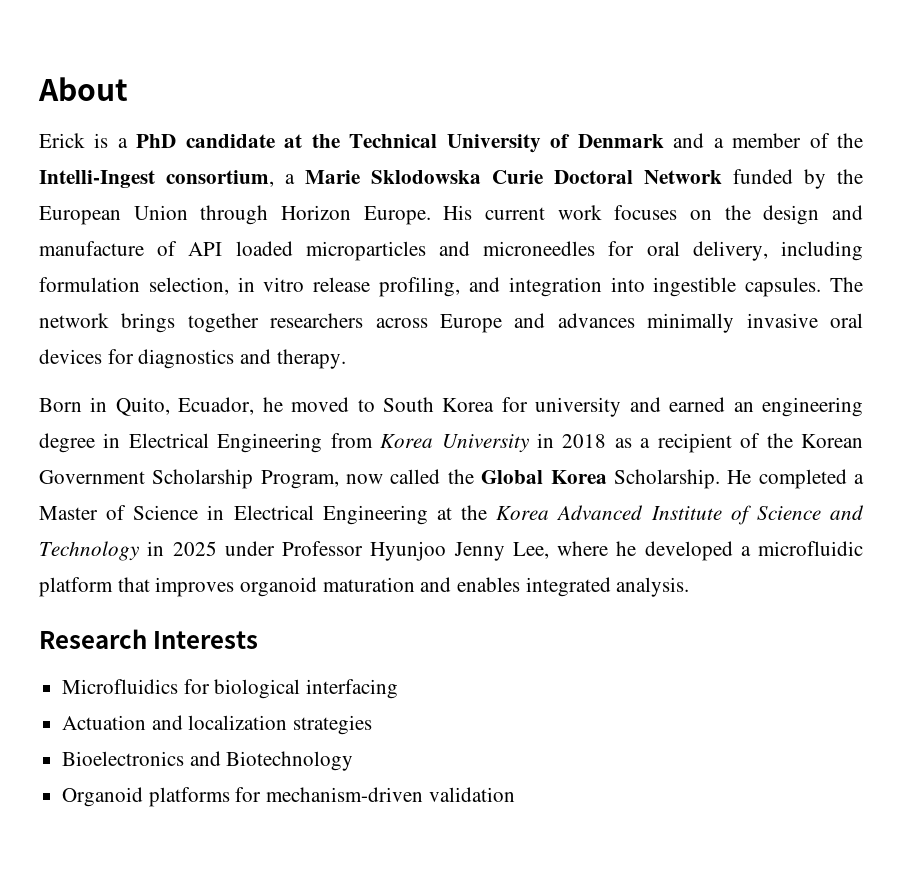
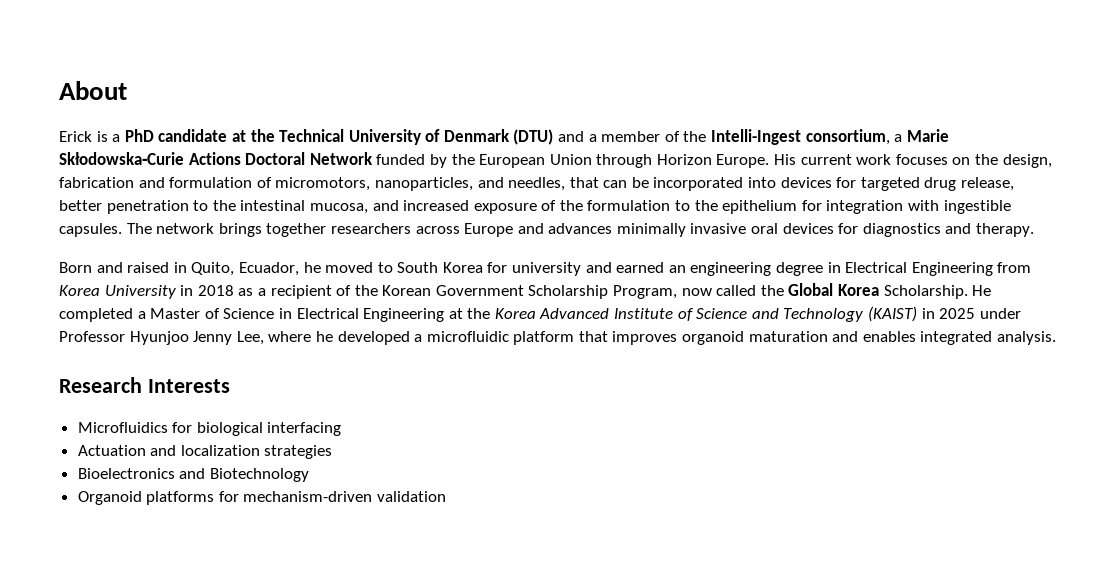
(664, 141) none -> [513,129,554,145] (DTU)
[371,170,543,184] Sklodowska Curie -> [59,152,241,165] Skłodowska‑Curie Actions
[763,205,863,225] [39,241,864,261] [39,277,645,297] design and manufacture of API loaded microparticles and microneedles for oral delivery, including formulation selection, in vitro release profiling, and integration into -> [1002,154,1052,168] [59,177,1015,191] [59,200,940,214] design, fabrication and formulation of micromotors, nanoparticles, and needles, that can be incorporated into devices for targeted drug release, better penetration to the intestinal mucosa, and increased exposure of the formulation to the epithelium for integration with
(82, 405) none -> [96,262,170,273] and raised
(139, 551) none -> [868,306,918,322] (KAIST)

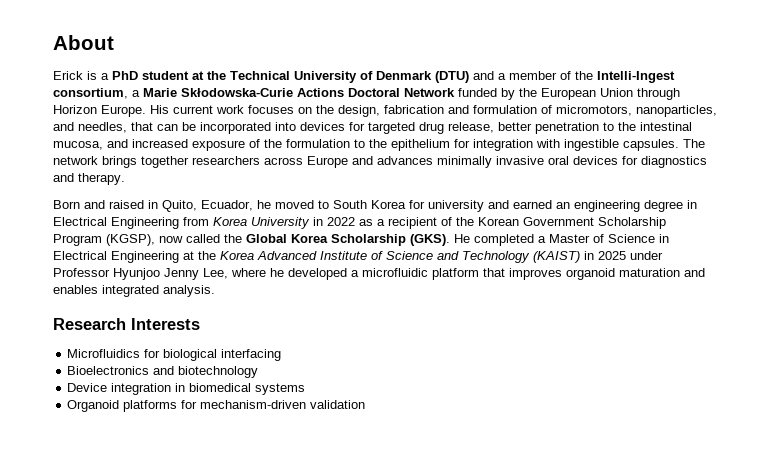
[158,129,228,142] candidate -> [142,71,189,80] student
[197,285,234,296] 2018 -> [327,217,355,226] 2022
[613,285,678,299] Program, -> [53,234,155,246] Program (KGSP),
[883,285,968,299] Scholarship. -> [331,234,450,246] Scholarship (GKS).
[77,445,333,459] [77,468,309,482] Actuation and localization strategies // Bioelectronics and Biotechnology -> [67,366,259,378] [67,383,306,395] Bioelectronics and biotechnology // Device integration in biomedical systems

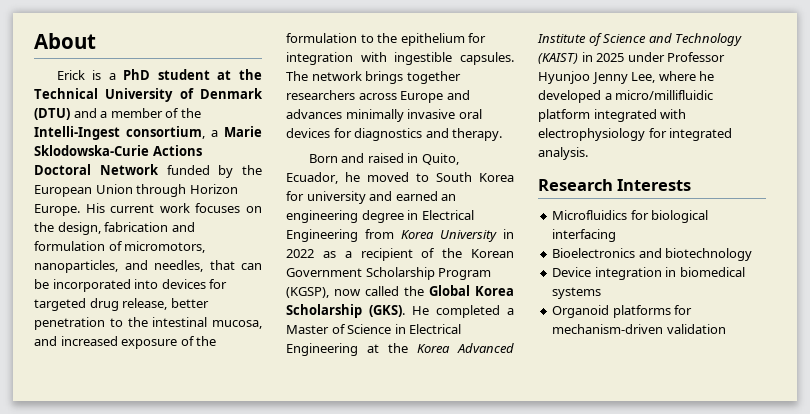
[181,88,293,97] Skłodowska‑Curie -> [34,145,149,156] Sklodowska-Curie
[362,268,705,280] [53,285,98,294] microfluidic platform that improves organoid maturation and enables -> [615,90,714,100] [538,109,687,122] [538,128,667,141] micro/millifluidic platform integrated with electrophysiology for

